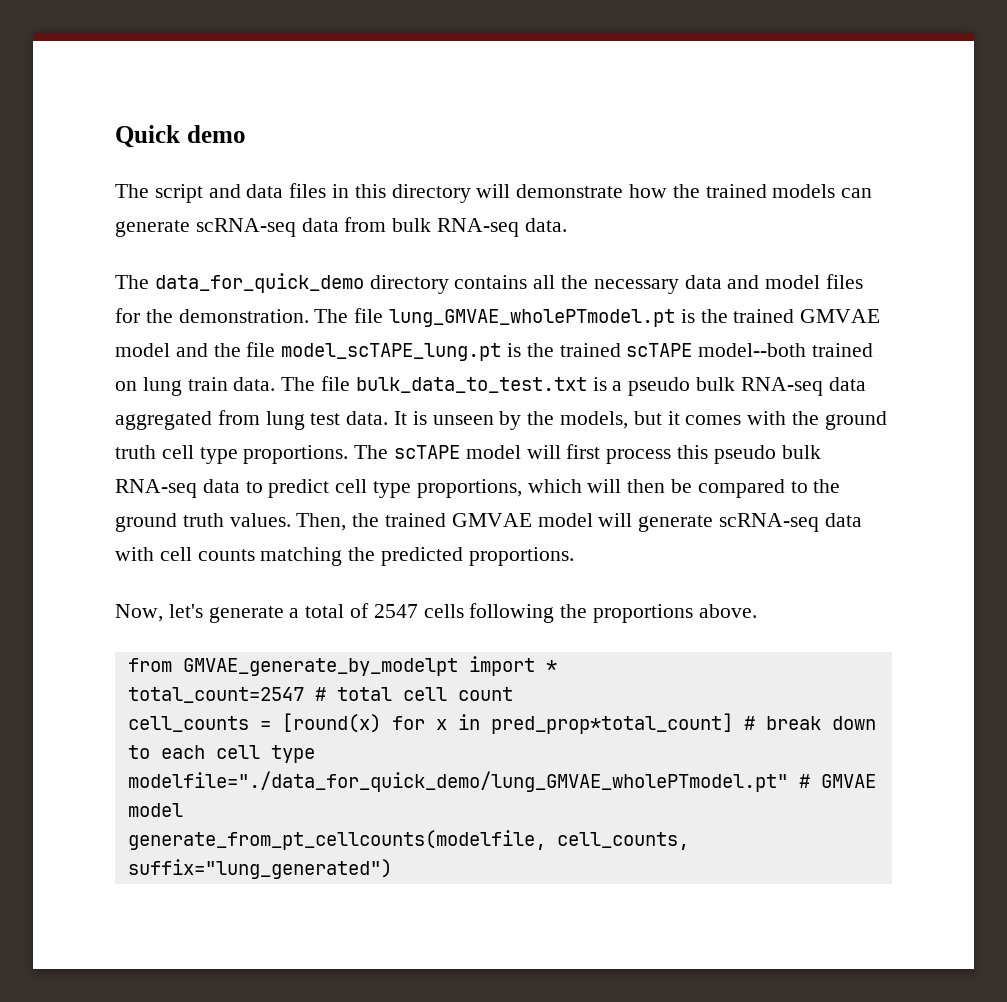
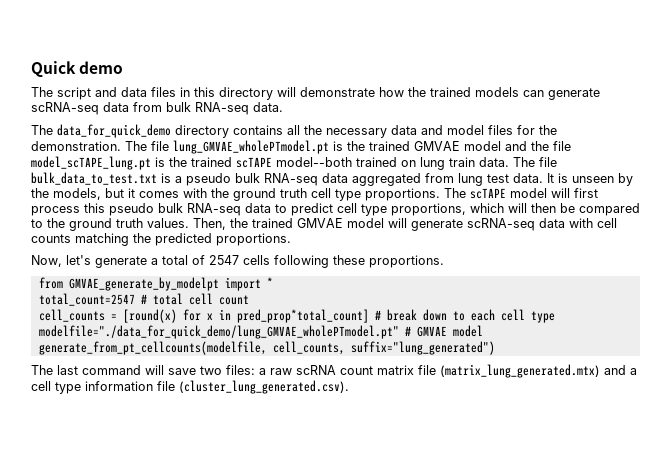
[560,604,757,623] the proportions above. -> [333,255,444,268] these proportions.
(392, 869) none -> [31,364,637,378] [31,380,349,394] // The last command will save two files: a raw scRNA count matrix file (matrix_lung_generated.mtx) and a cell type information file (cluster_lung_generated.csv).

